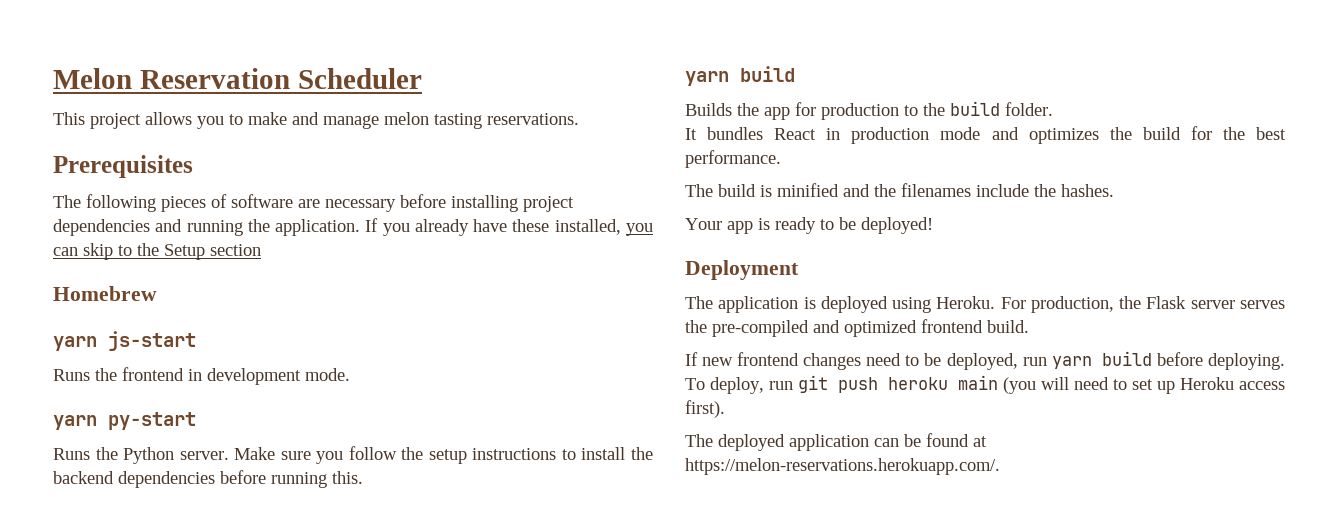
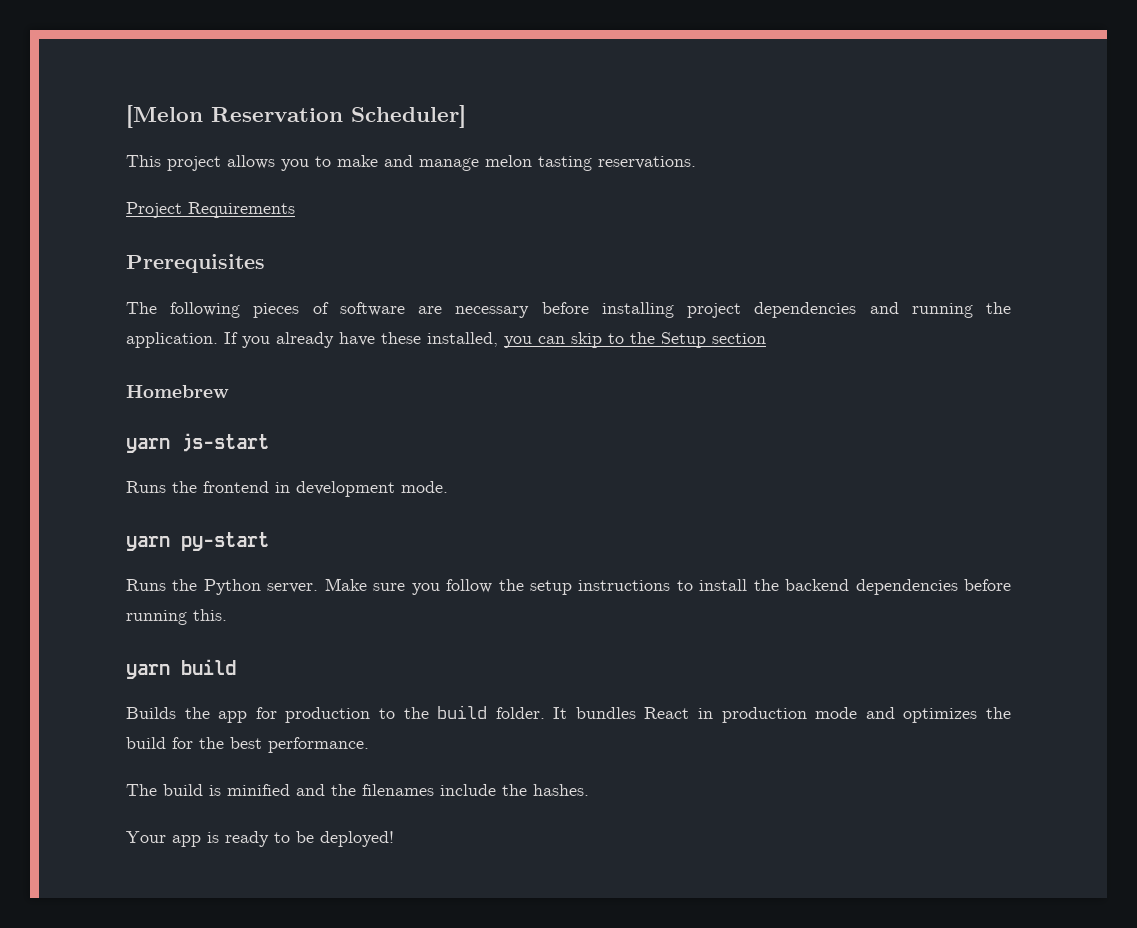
[53,68,422,89] Melon Reservation Scheduler -> [126,105,466,128] [Melon Reservation Scheduler]
(579, 119) none -> [126,202,295,218] // Project Requirements
(1053, 109) // -> (545, 713) none
[685,260,799,280] [685,296,1285,313] [685,319,1029,337] [685,351,1285,370] [685,375,1285,394] [685,400,725,418] [685,433,987,451] [685,458,1000,475] // Deployment // The application is deployed using Heroku. For production, the Flask server serves the pre-compiled and optimized frontend build. // If new frontend changes need to be deployed, run yarn build before deploying. To deploy, run git push heroku main (you will need to set up Heroku access first). // The deployed application can be found at https://melon-reservations.herokuapp.com/. -> (394, 839) none

